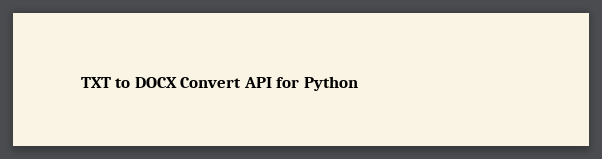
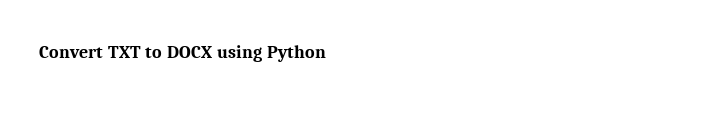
(81, 82) none -> [39,46,103,58] Convert
[180,77,300,88] Convert API for -> [216,45,262,62] using

